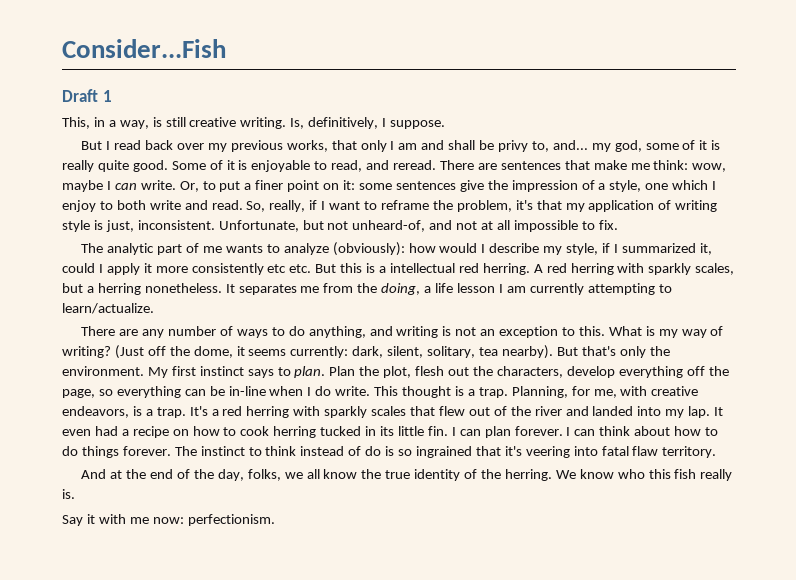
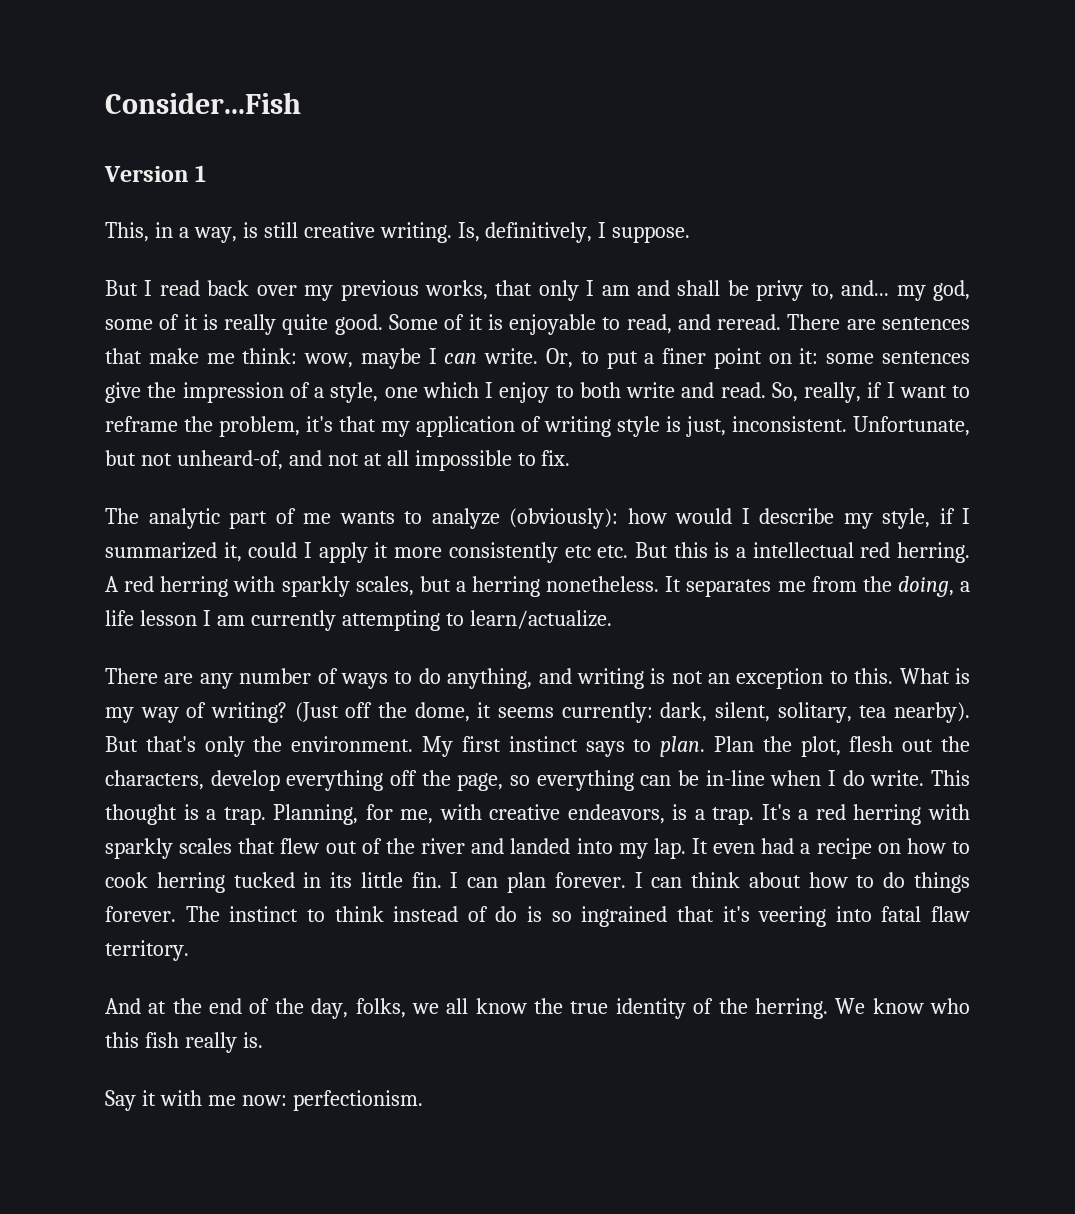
[62,89,98,102] Draft -> [104,166,189,182] Version

